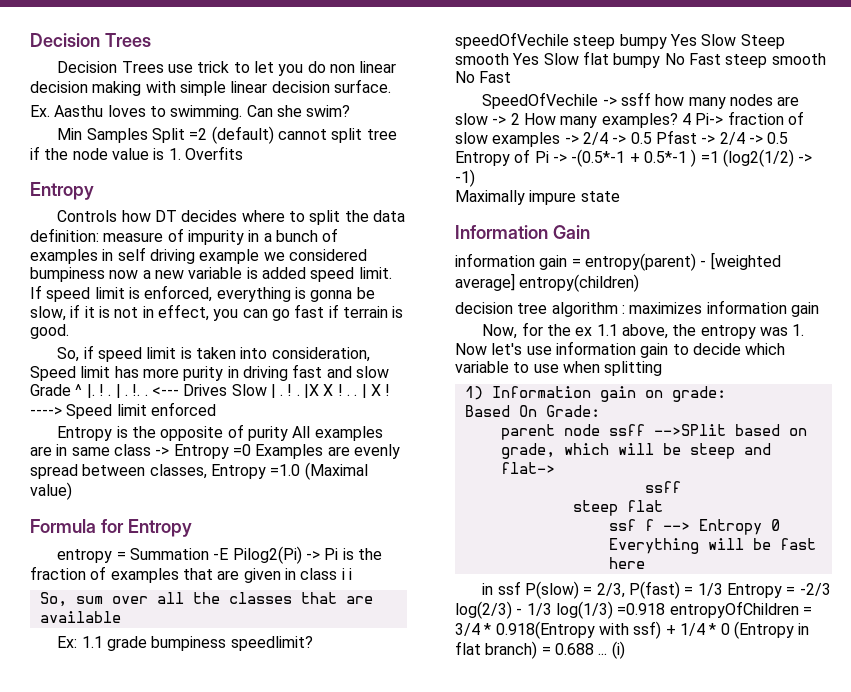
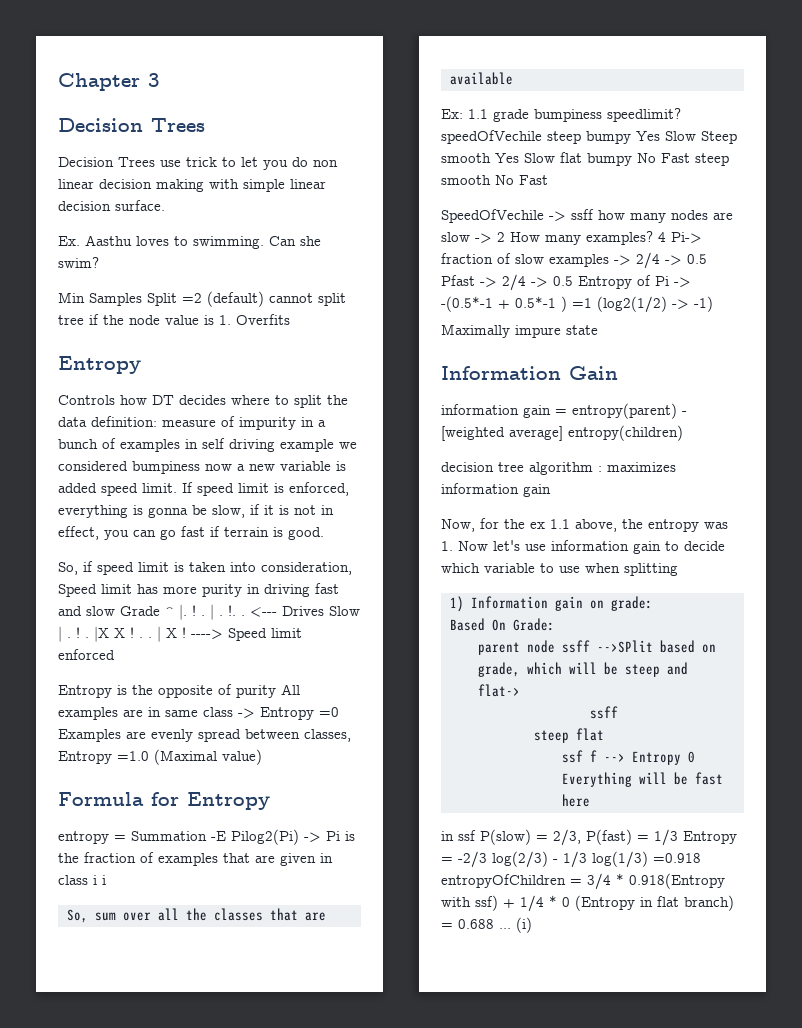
(30, 40) none -> [58,73,160,91] Chapter 3 //

